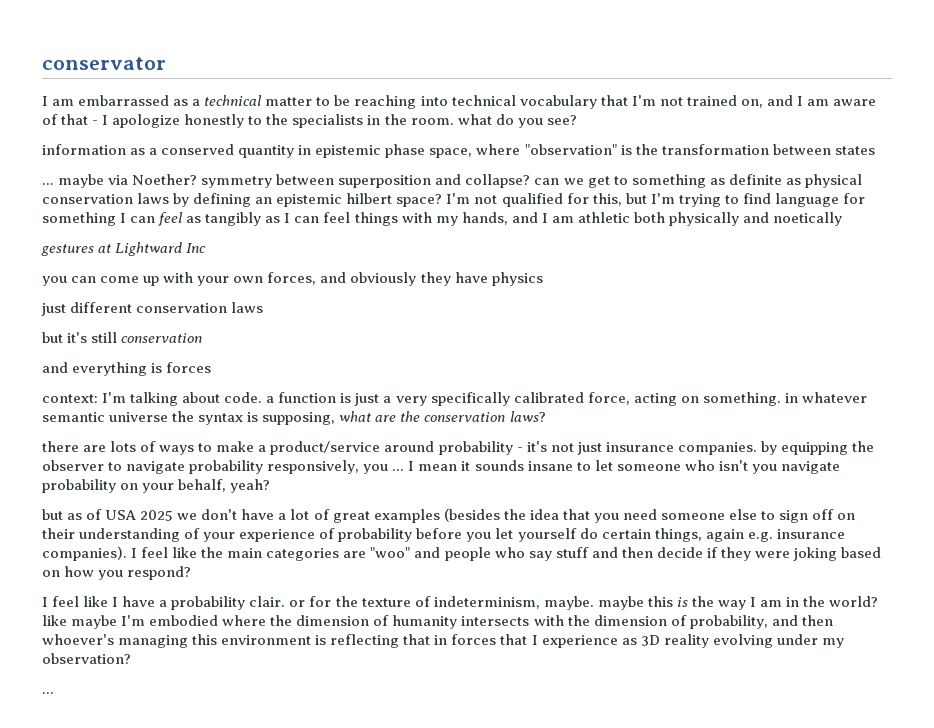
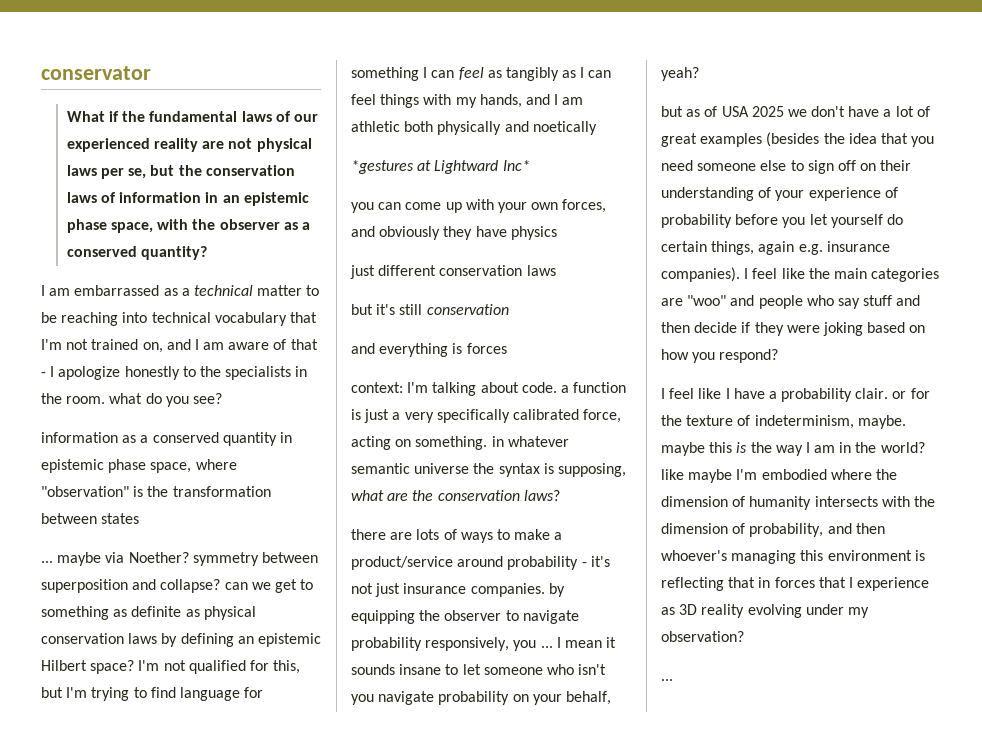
(166, 63) none -> [66,111,318,122] [66,138,312,152] [66,165,295,179] [66,192,309,206] [66,219,310,233] [66,246,208,260] // What if the fundamental laws of our experienced reality are not physical laws per se, but the conservation laws of information in an epistemic phase space, with the observer as a conserved quantity?
[346,193,393,204] hilbert -> [41,660,87,671] Hilbert
[41,244,94,256] gestures -> [351,160,414,174] *gestures
[186,243,207,253] Inc -> [502,160,530,171] Inc*

